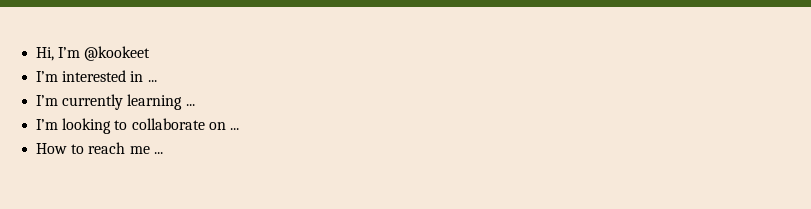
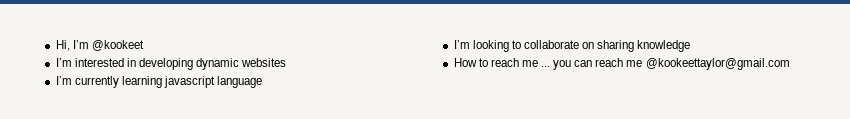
[147,80,157,82] ... -> [138,58,287,70] developing dynamic websites
[185,104,195,106] ... -> [163,76,263,88] javascript language
[229,128,239,130] ... -> [597,40,691,52] sharing knowledge
(163, 153) none -> [553,58,790,70] you can reach me @kookeettaylor@gmail.com

